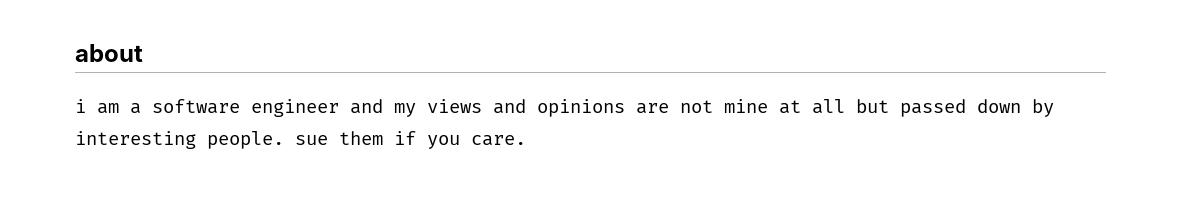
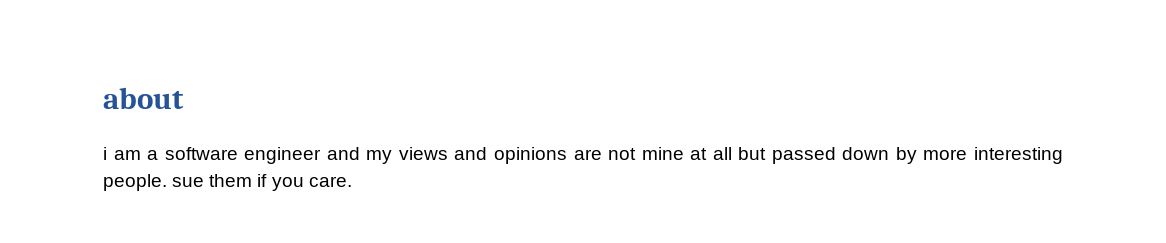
(1054, 108) none -> [923,149,968,160] more

